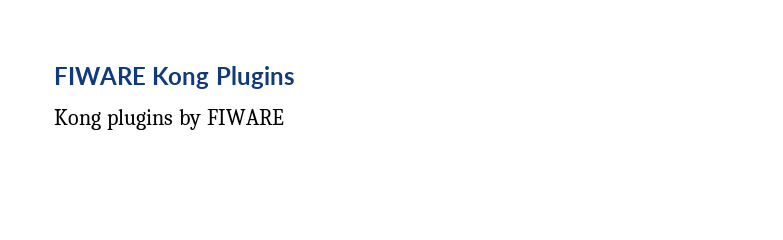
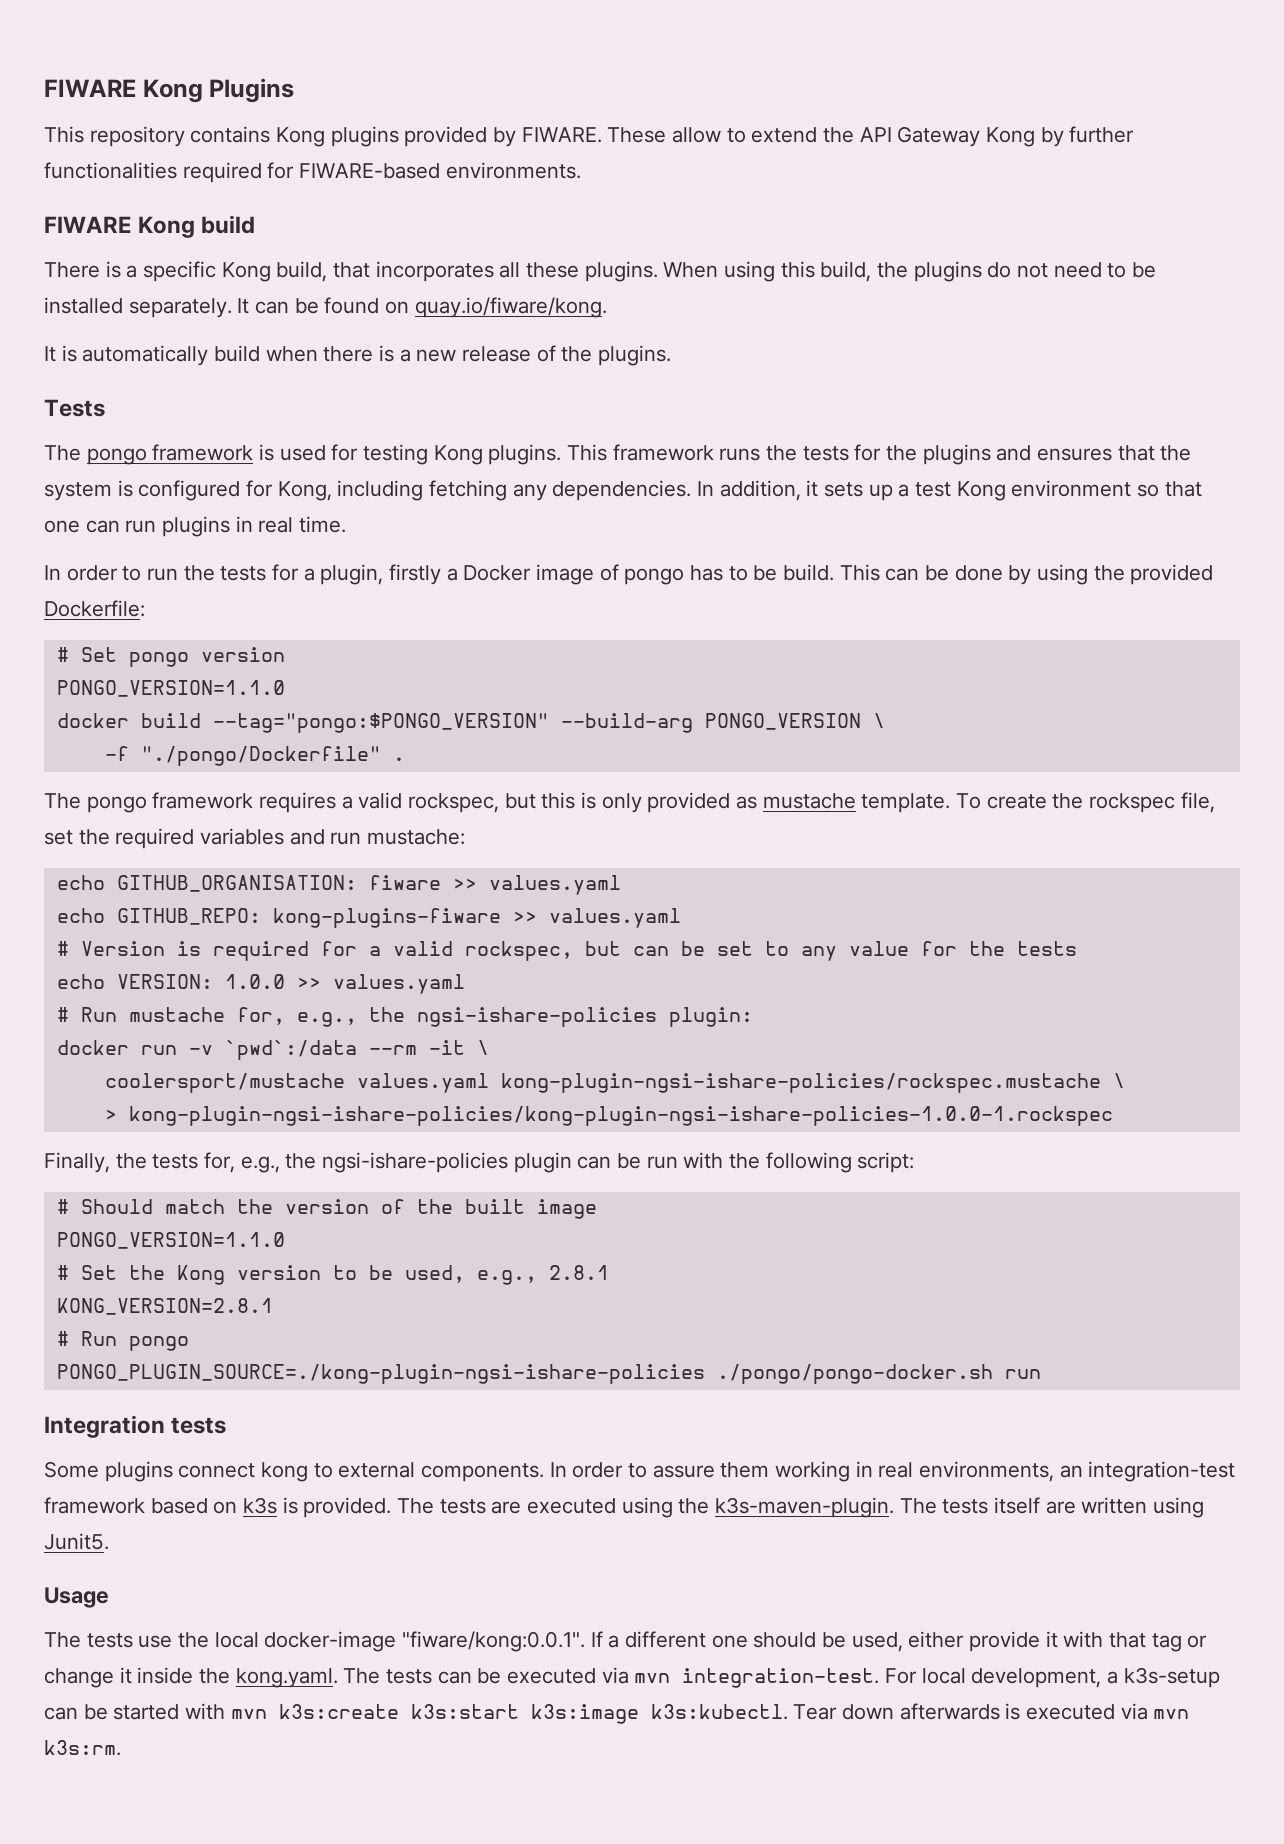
[54,109,284,130] Kong plugins by FIWARE -> [44,126,1135,147] [44,162,581,183] [44,215,256,238] [44,261,1157,282] [44,297,607,318] [44,345,672,366] [44,399,105,417] [44,444,1192,465] [44,480,1202,501] [44,516,347,537] [44,564,1214,585] [44,600,145,617] [56,647,285,667] [56,680,285,697] [56,713,885,733] [104,746,405,766] [44,792,1215,813] [44,828,466,849] [56,875,621,895] [56,908,681,928] [56,941,1077,961] [56,974,465,994] [56,1007,753,1027] [56,1040,489,1060] [104,1073,1125,1093] [104,1106,1113,1126] [44,1152,915,1173] [56,1199,597,1219] [56,1232,285,1249] [56,1265,609,1285] [56,1298,273,1315] [56,1331,189,1351] [56,1364,1041,1384] [44,1415,227,1438] [44,1461,1236,1482] [44,1497,1205,1518] [44,1533,109,1550] [44,1587,109,1608] [44,1631,1208,1652] [44,1667,1220,1688] [44,1703,1190,1724] [44,1740,121,1756] This repository contains Kong plugins provided by FIWARE. These allow to extend the API Gateway Kong by further functionalities required for FIWARE-based environments. // FIWARE Kong build // There is a specific Kong build, that incorporates all these plugins. When using this build, the plugins do not need to be installed separately. It can be found on quay.io/fiware/kong. // It is automatically build when there is a new release of the plugins. // Tests // The pongo framework is used for testing Kong plugins. This framework runs the tests for the plugins and ensures that the system is configured for Kong, including fetching any dependencies. In addition, it sets up a test Kong environment so that one can run plugins in real time. // In order to run the tests for a plugin, firstly a Docker image of pongo has to be build. This can be done by using the provided Dockerfile: // # Set pongo version // PONGO_VERSION=1.1.0 // docker build --tag="pongo:$PONGO_VERSION" --build-arg PONGO_VERSION \ // -f "./pongo/Dockerfile" . // The pongo framework requires a valid rockspec, but this is only provided as mustache template. To create the rockspec file, set the required variables and run mustache: // echo GITHUB_ORGANISATION: fiware >> values.yaml // echo GITHUB_REPO: kong-plugins-fiware >> values.yaml // # Version is required for a valid rockspec, but can be set to any value for the tests // echo VERSION: 1.0.0 >> values.yaml // # Run mustache for, e.g., the ngsi-ishare-policies plugin: // docker run -v `pwd`:/data --rm -it \ // coolersport/mustache values.yaml kong-plugin-ngsi-ishare-policies/rockspec.mustache \ // > kong-plugin-ngsi-ishare-policies/kong-plugin-ngsi-ishare-policies-1.0.0-1.rockspec // Finally, the tests for, e.g., the ngsi-ishare-policies plugin can be run with the following script: // # Should match the version of the built image // PONGO_VERSION=1.1.0 // # Set the Kong version to be used, e.g., 2.8.1 // KONG_VERSION=2.8.1 // # Run pongo // PONGO_PLUGIN_SOURCE=./kong-plugin-ngsi-ishare-policies ./pongo/pongo-docker.sh run // Integration tests // Some plugins connect kong to external components. In order to assure them working in real environments, an integration-test framework based on k3s is provided. The tests are executed using the k3s-maven-plugin. The tests itself are written using Junit5. // Usage // The tests use the local docker-image "fiware/kong:0.0.1". If a different one should be used, either provide it with that tag or change it inside the kong.yaml. The tests can be executed via mvn integration-test. For local development, a k3s-setup can be started with mvn k3s:create k3s:start k3s:image k3s:kubectl. Tear down afterwards is executed via mvn k3s:rm.

